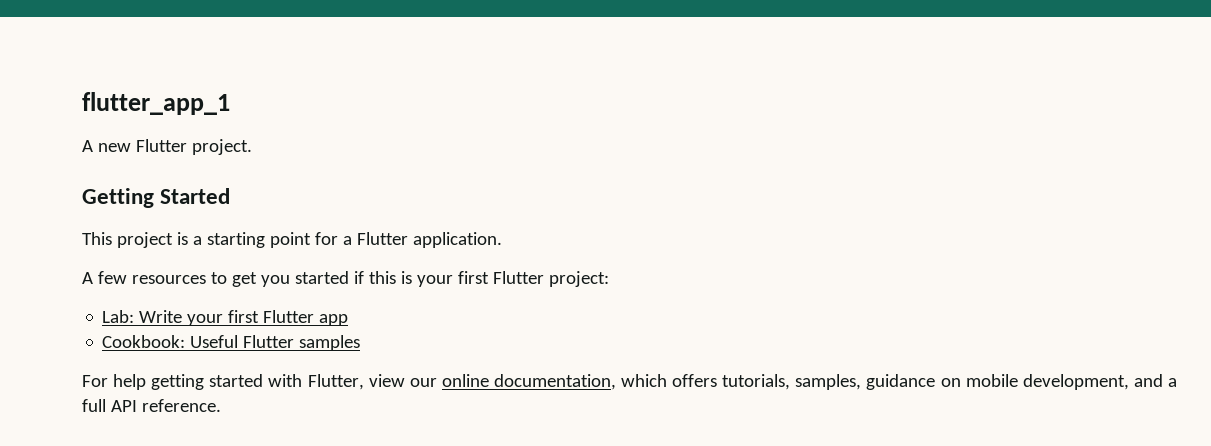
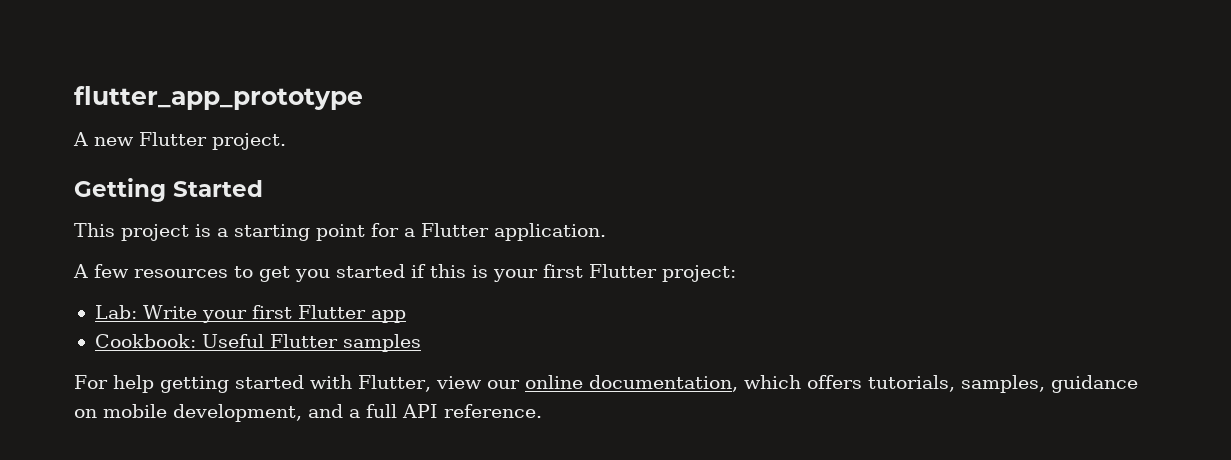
[82,92,230,115] flutter_app_1 -> [74,86,363,110] flutter_app_prototype

